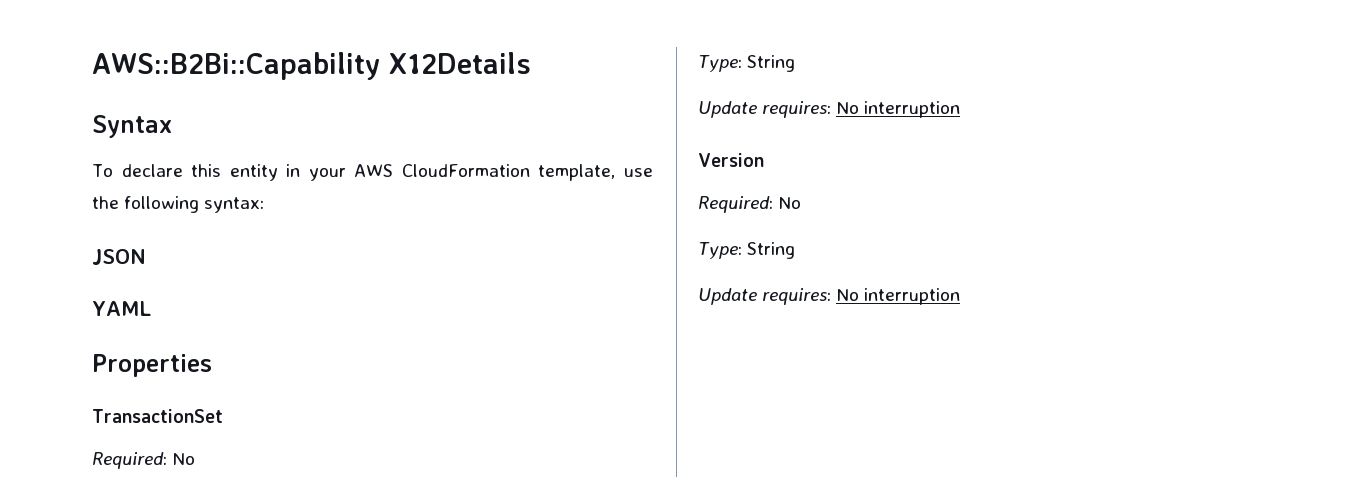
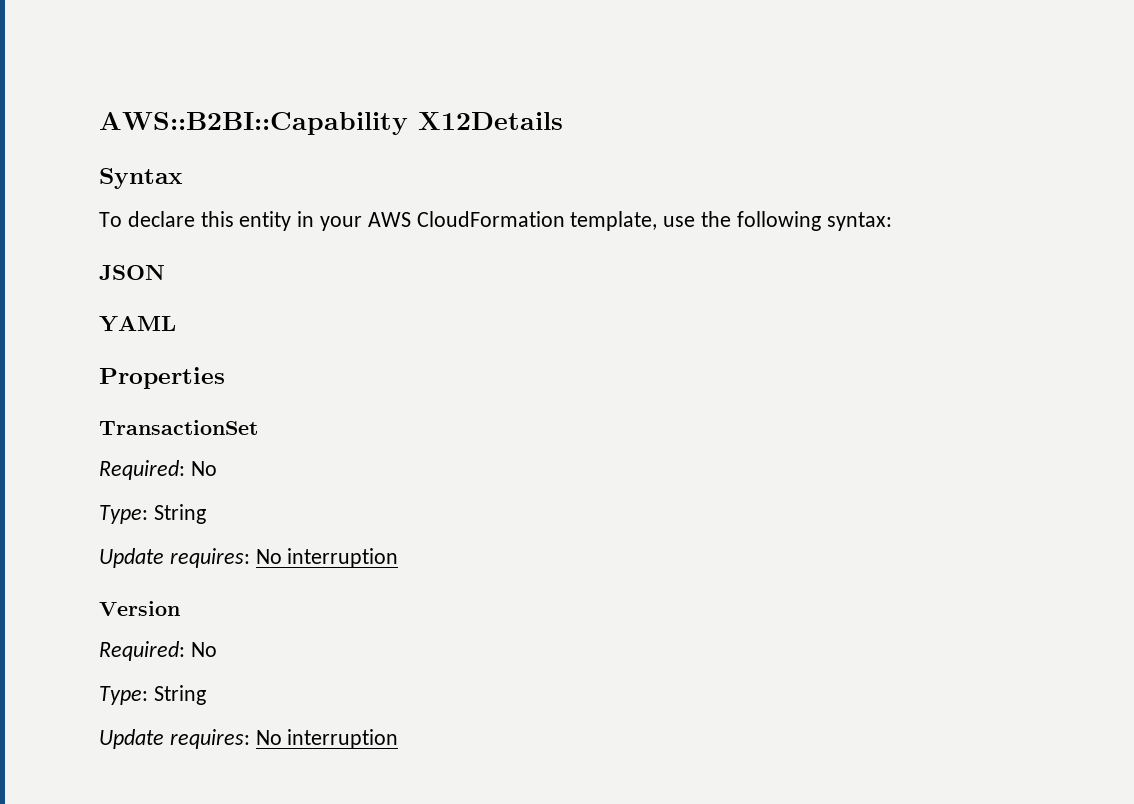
[92,52,380,80] AWS::B2Bi::Capability -> [99,112,408,135] AWS::B2BI::Capability

